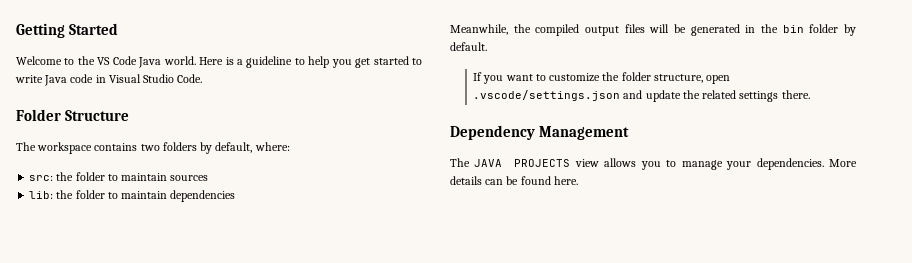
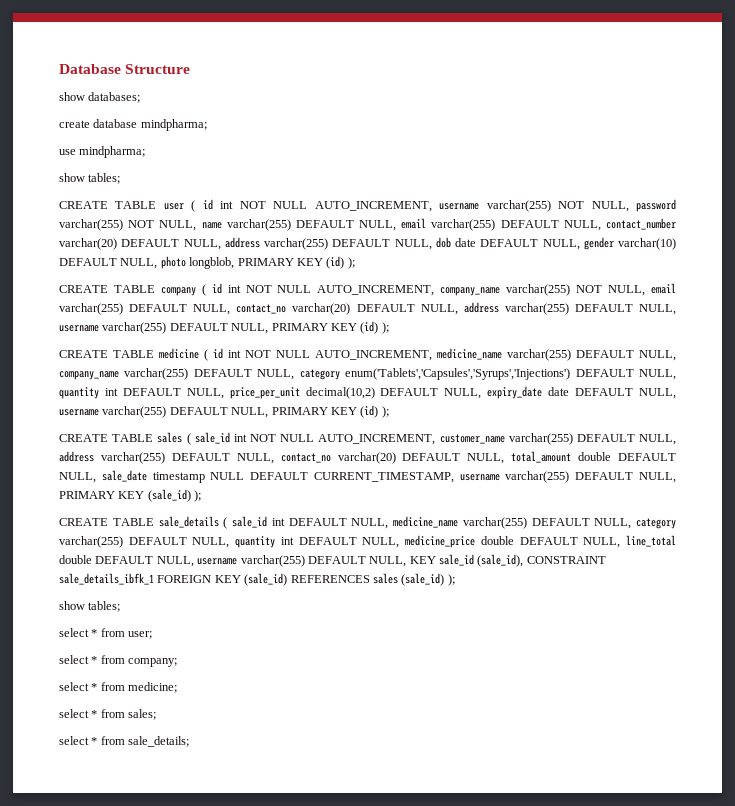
[16,23,119,38] [16,56,422,68] [15,74,203,86] [16,109,130,121] [16,142,290,154] [29,172,209,181] [29,190,236,202] [450,24,856,36] [450,42,487,51] [473,72,731,84] [473,90,810,102] [450,125,630,140] [450,158,857,170] [450,176,578,185] Getting Started // Welcome to the VS Code Java world. Here is a guideline to help you get started to write Java code in Visual Studio Code. // Folder Structure // The workspace contains two folders by default, where: // src: the folder to maintain sources // lib: the folder to maintain dependencies // Meanwhile, the compiled output files will be generated in the bin folder by default. // If you want to customize the folder structure, open .vscode/settings.json and update the related settings there. // Dependency Management // The JAVA PROJECTS view allows you to manage your dependencies. More details can be found here. -> [59,64,191,74] [59,92,141,103] [59,119,207,131] [59,146,146,158] [59,173,121,184] [59,199,676,212] [59,218,676,231] [59,237,676,250] [59,256,355,269] [59,283,676,296] [59,302,677,315] [59,321,389,334] [59,348,676,361] [59,368,676,380] [59,386,676,399] [59,405,389,418] [59,432,676,445] [59,451,676,464] [59,470,676,483] [59,489,202,502] [59,516,676,529] [59,535,677,548] [59,554,606,567] [59,573,455,586] [59,601,121,612] [59,628,153,639] [59,655,178,667] [59,682,178,693] [59,709,157,720] [59,736,190,747] Database Structure // show databases; // create database mindpharma; // use mindpharma; // show tables; // CREATE TABLE user ( id int NOT NULL AUTO_INCREMENT, username varchar(255) NOT NULL, password varchar(255) NOT NULL, name varchar(255) DEFAULT NULL, email varchar(255) DEFAULT NULL, contact_number varchar(20) DEFAULT NULL, address varchar(255) DEFAULT NULL, dob date DEFAULT NULL, gender varchar(10) DEFAULT NULL, photo longblob, PRIMARY KEY (id) ); // CREATE TABLE company ( id int NOT NULL AUTO_INCREMENT, company_name varchar(255) NOT NULL, email varchar(255) DEFAULT NULL, contact_no varchar(20) DEFAULT NULL, address varchar(255) DEFAULT NULL, username varchar(255) DEFAULT NULL, PRIMARY KEY (id) ); // CREATE TABLE medicine ( id int NOT NULL AUTO_INCREMENT, medicine_name varchar(255) DEFAULT NULL, company_name varchar(255) DEFAULT NULL, category enum('Tablets','Capsules','Syrups','Injections') DEFAULT NULL, quantity int DEFAULT NULL, price_per_unit decimal(10,2) DEFAULT NULL, expiry_date date DEFAULT NULL, username varchar(255) DEFAULT NULL, PRIMARY KEY (id) ); // CREATE TABLE sales ( sale_id int NOT NULL AUTO_INCREMENT, customer_name varchar(255) DEFAULT NULL, address varchar(255) DEFAULT NULL, contact_no varchar(20) DEFAULT NULL, total_amount double DEFAULT NULL, sale_date timestamp NULL DEFAULT CURRENT_TIMESTAMP, username varchar(255) DEFAULT NULL, PRIMARY KEY (sale_id) ); // CREATE TABLE sale_details ( sale_id int DEFAULT NULL, medicine_name varchar(255) DEFAULT NULL, category varchar(255) DEFAULT NULL, quantity int DEFAULT NULL, medicine_price double DEFAULT NULL, line_total double DEFAULT NULL, username varchar(255) DEFAULT NULL, KEY sale_id (sale_id), CONSTRAINT sale_details_ibfk_1 FOREIGN KEY (sale_id) REFERENCES sales (sale_id) ); // show tables; // select * from user; // select * from company; // select * from medicine; // select * from sales; // select * from sale_details;

